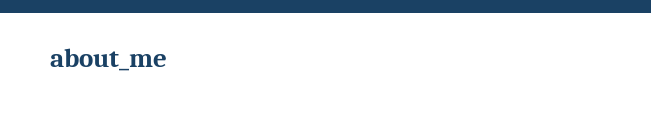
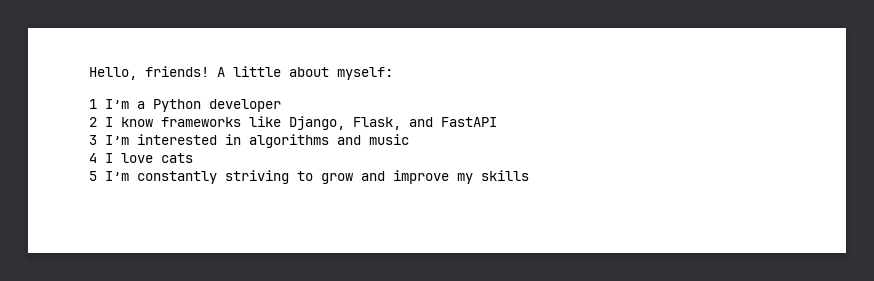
[50,48,167,71] about_me -> [89,66,393,80] [89,99,281,112] [89,116,497,130] [89,134,409,148] [89,153,193,163] [89,170,529,184] Hello, friends! A little about myself: // 1 I’m a Python developer // 2 I know frameworks like Django, Flask, and FastAPI // 3 I’m interested in algorithms and music // 4 I love cats // 5 I’m constantly striving to grow and improve my skills

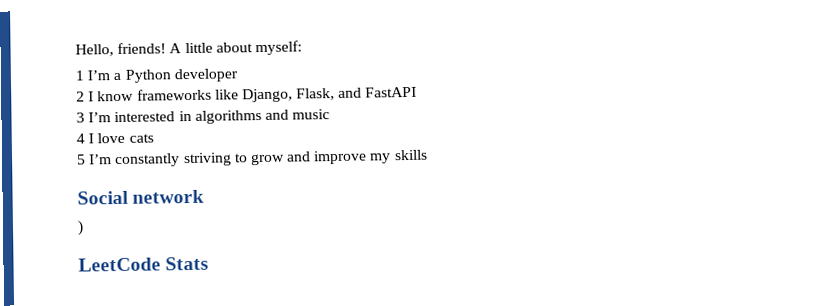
(529, 175) none -> [77,189,205,205] [77,220,84,236] [78,256,210,272] // Social network // ) // LeetCode Stats

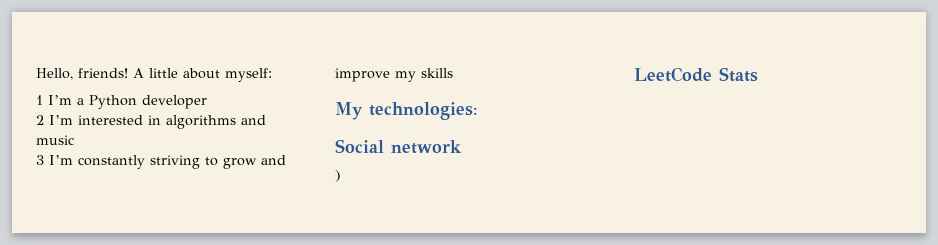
[88,86,418,103] [76,112,85,123] I know frameworks like Django, Flask, and FastAPI // 3 -> (44, 120) none
[76,132,154,144] [76,154,86,165] 4 I love cats // 5 -> [36,155,44,165] 3
(428, 155) none -> [335,102,477,120] // My technologies:

